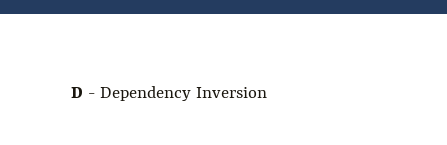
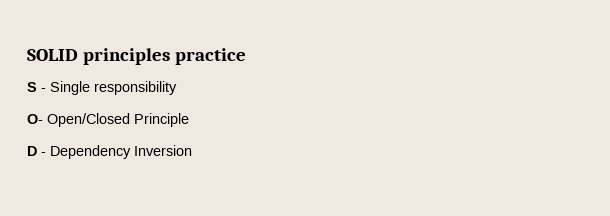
(71, 92) none -> [27,48,246,65] [27,81,177,95] [27,113,189,127] SOLID principles practice // S - Single responsibility // O- Open/Closed Principle //

